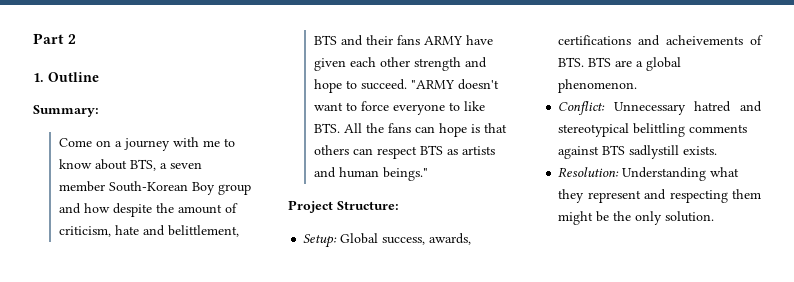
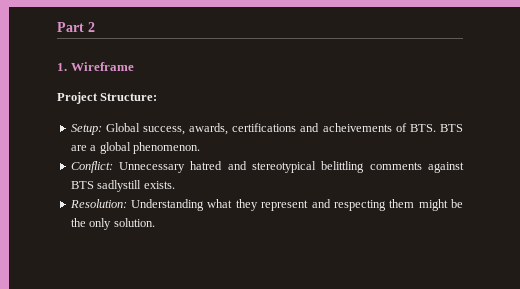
[48,72,99,82] [33,105,99,117] [58,137,235,151] [58,159,202,171] [58,181,251,195] [58,203,238,217] [58,225,239,237] [313,35,493,46] [313,57,487,71] [313,79,499,93] [313,101,485,115] [313,123,507,137] [313,145,495,159] [313,167,428,181] Outline // Summary: // Come on a journey with me to know about BTS, a seven member South-Korean Boy group and how despite the amount of criticism, hate and belittlement, BTS and their fans ARMY have given each other strength and hope to succeed. "ARMY doesn't want to force everyone to like BTS. All the fans can hope is that others can respect BTS as artists and human beings." -> [70,62,134,71] Wireframe

